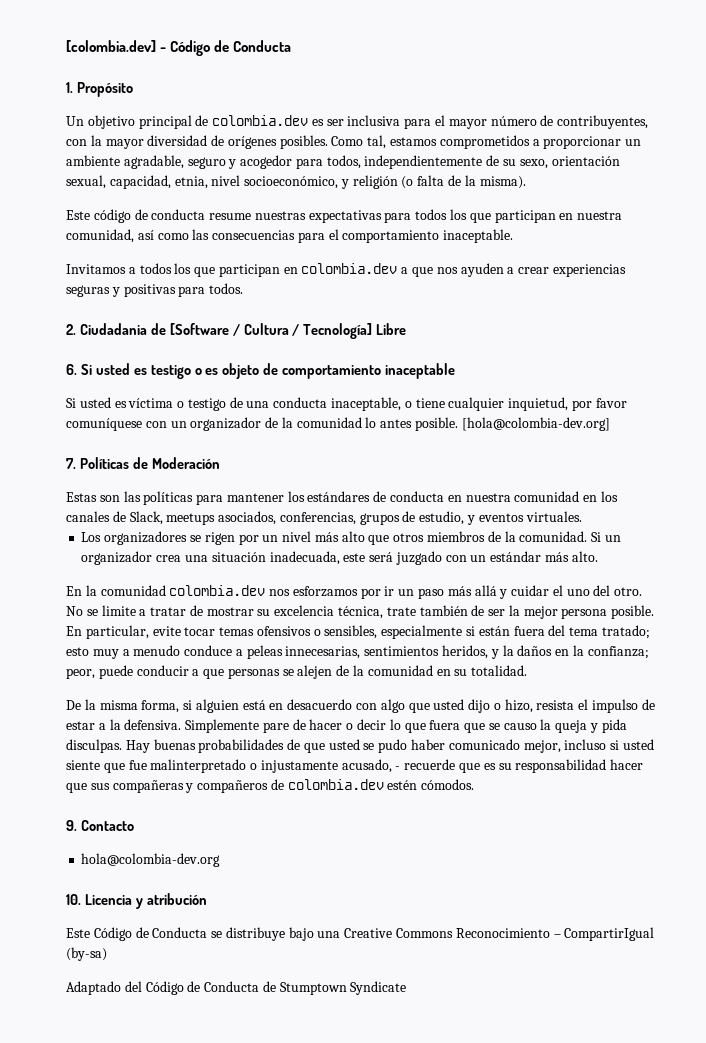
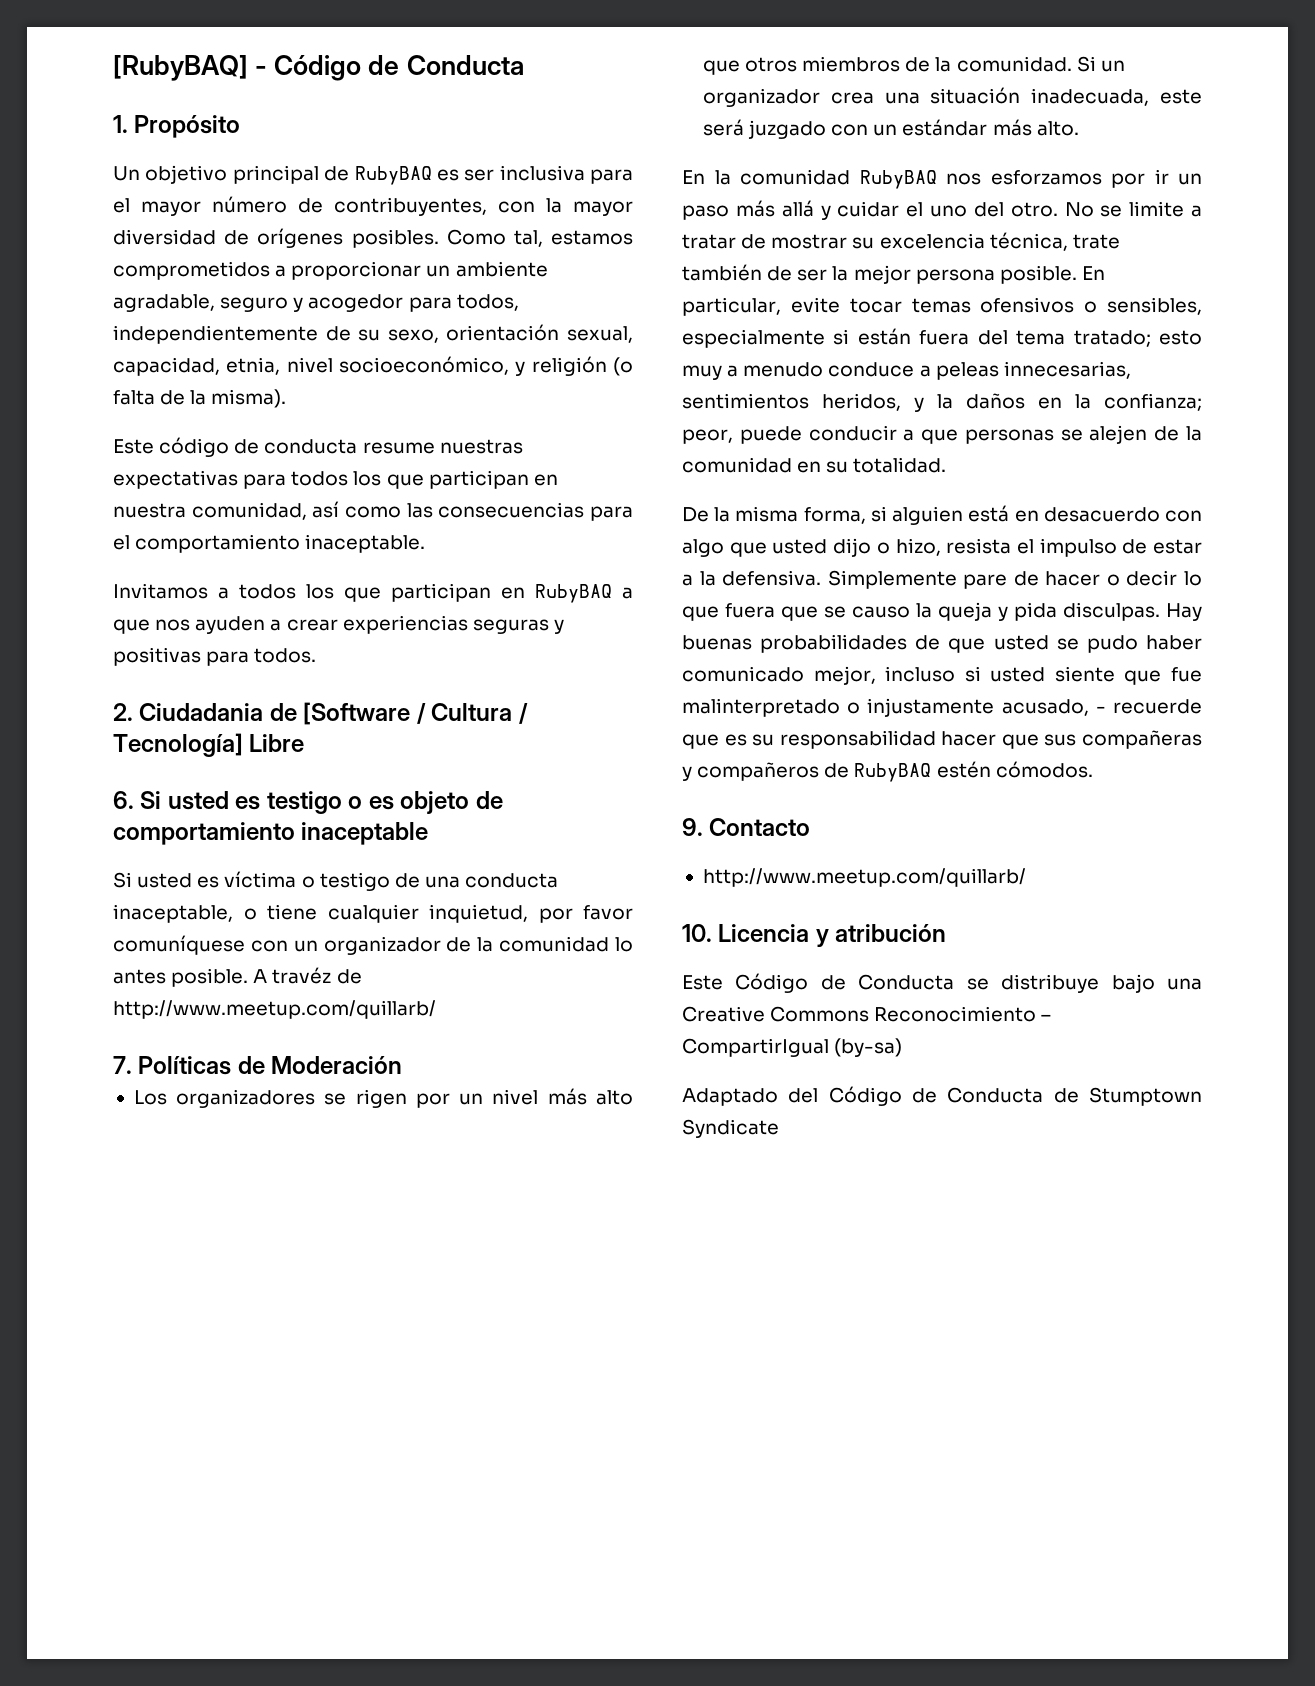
[66,40,156,52] [colombia.dev] -> [113,55,248,81] [RubyBAQ]
[212,115,309,126] colombia.dev -> [354,166,432,185] RubyBAQ
[301,263,398,274] colombia.dev -> [535,584,612,603] RubyBAQ
[461,417,610,431] [hola@colombia-dev.org] -> [253,967,362,984] [113,1000,436,1019] A travéz de http://www.meetup.com/quillarb/
[66,491,618,505] [66,511,582,525] // Estas son las políticas para mantener los estándares de conducta en nuestra comunidad en los canales de Slack, meetups asociados, conferencias, grupos de estudio, y eventos virtuales. -> (403, 1065) none
[169,585,266,596] colombia.dev -> [859,170,937,189] RubyBAQ
[287,779,384,790] colombia.dev -> [854,763,932,782] RubyBAQ
[81,853,221,867] hola@colombia-dev.org -> [702,868,1026,887] http://www.meetup.com/quillarb/

